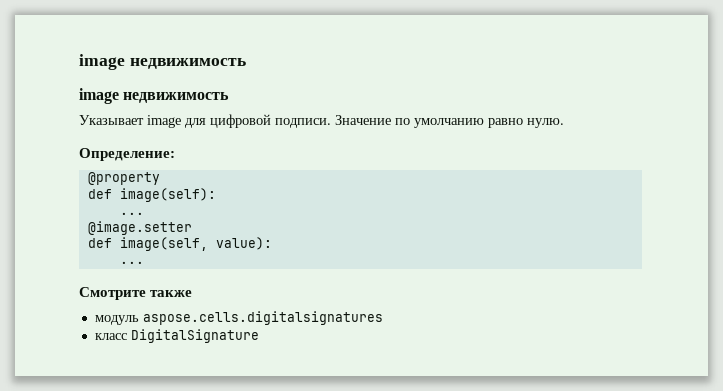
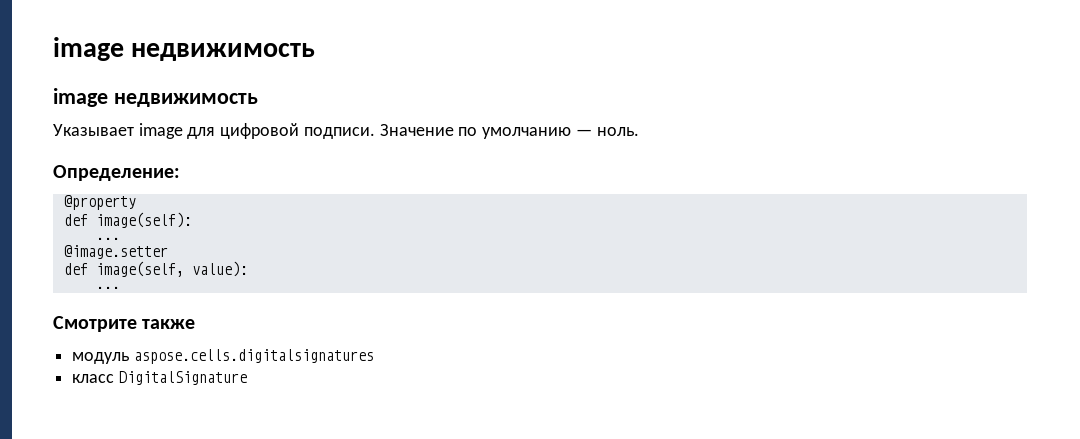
[488,118,564,128] равно нулю. -> [575,127,639,136] — ноль.

